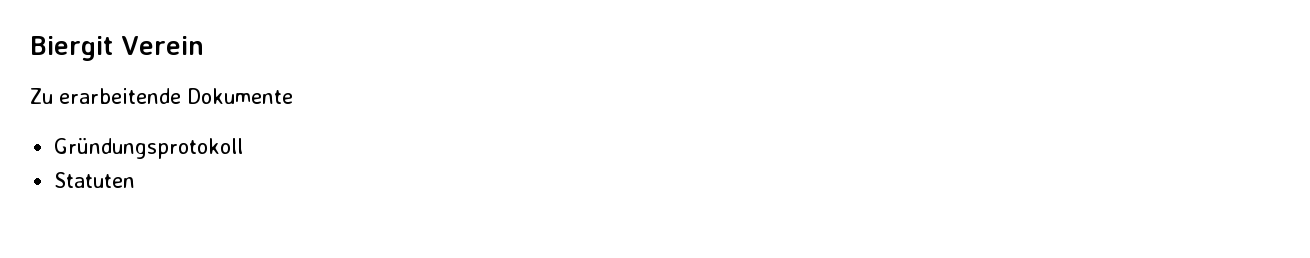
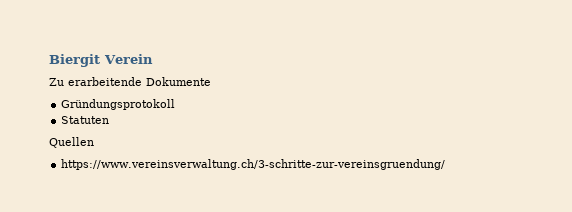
(136, 180) none -> [49,137,94,148] [61,159,446,170] // Quellen // https://www.vereinsverwaltung.ch/3-schritte-zur-vereinsgruendung/

